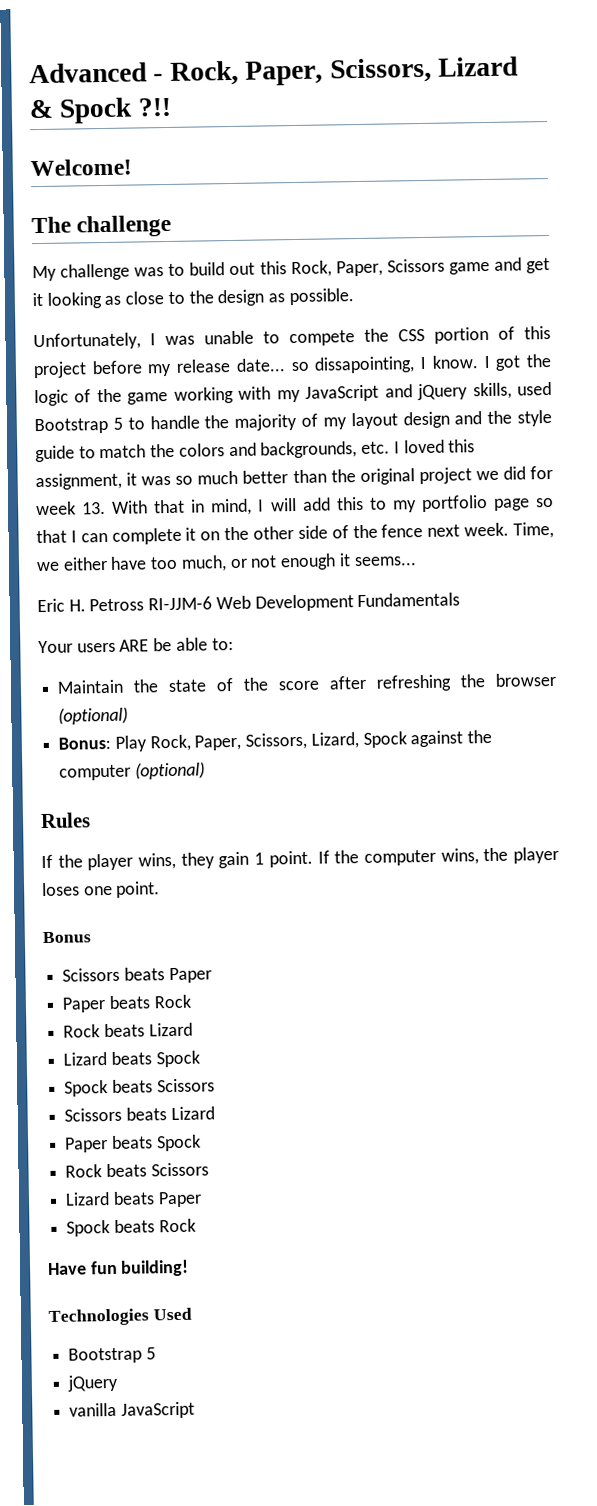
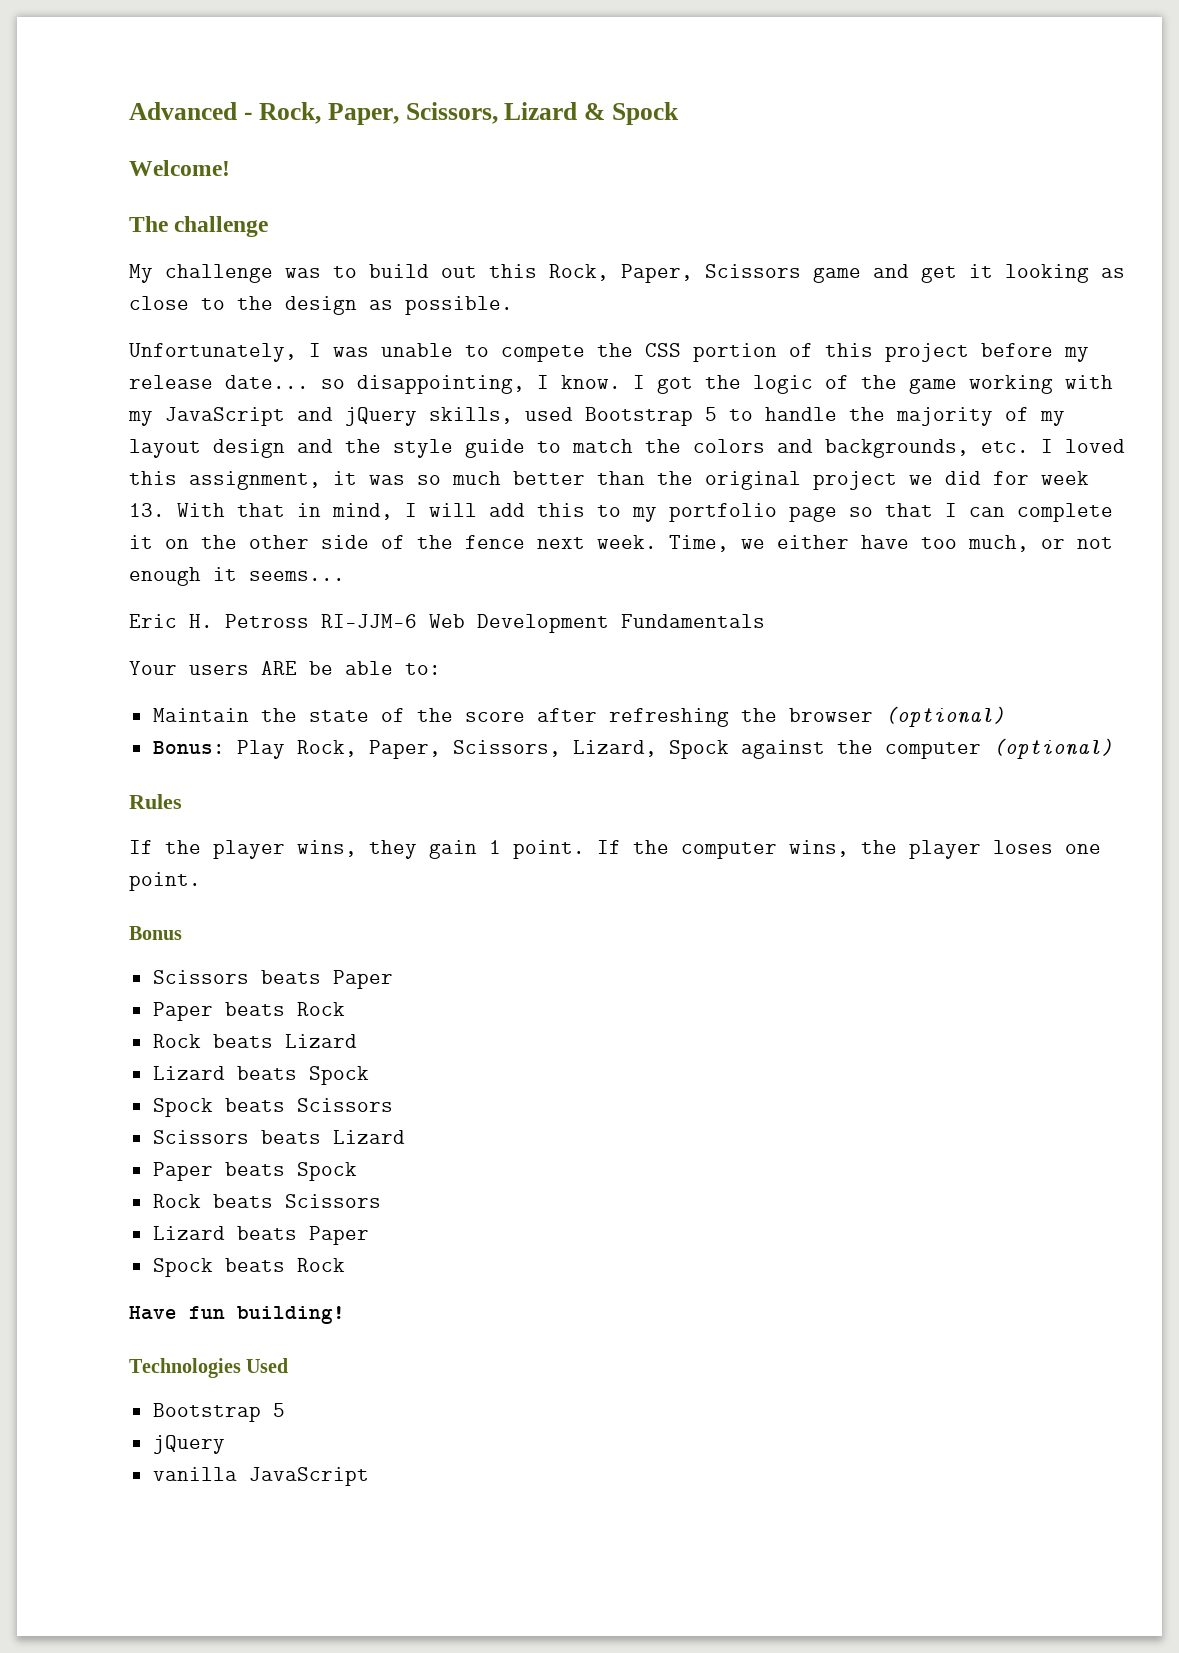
[137,97,171,117] ?!! -> (680, 113) none
[314,356,416,374] dissapointing, -> [357,375,525,394] disappointing,

